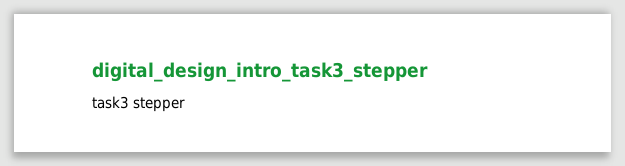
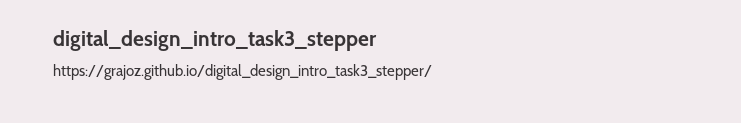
[92,96,186,112] task3 stepper -> [53,64,432,80] https://grajoz.github.io/digital_design_intro_task3_stepper/

